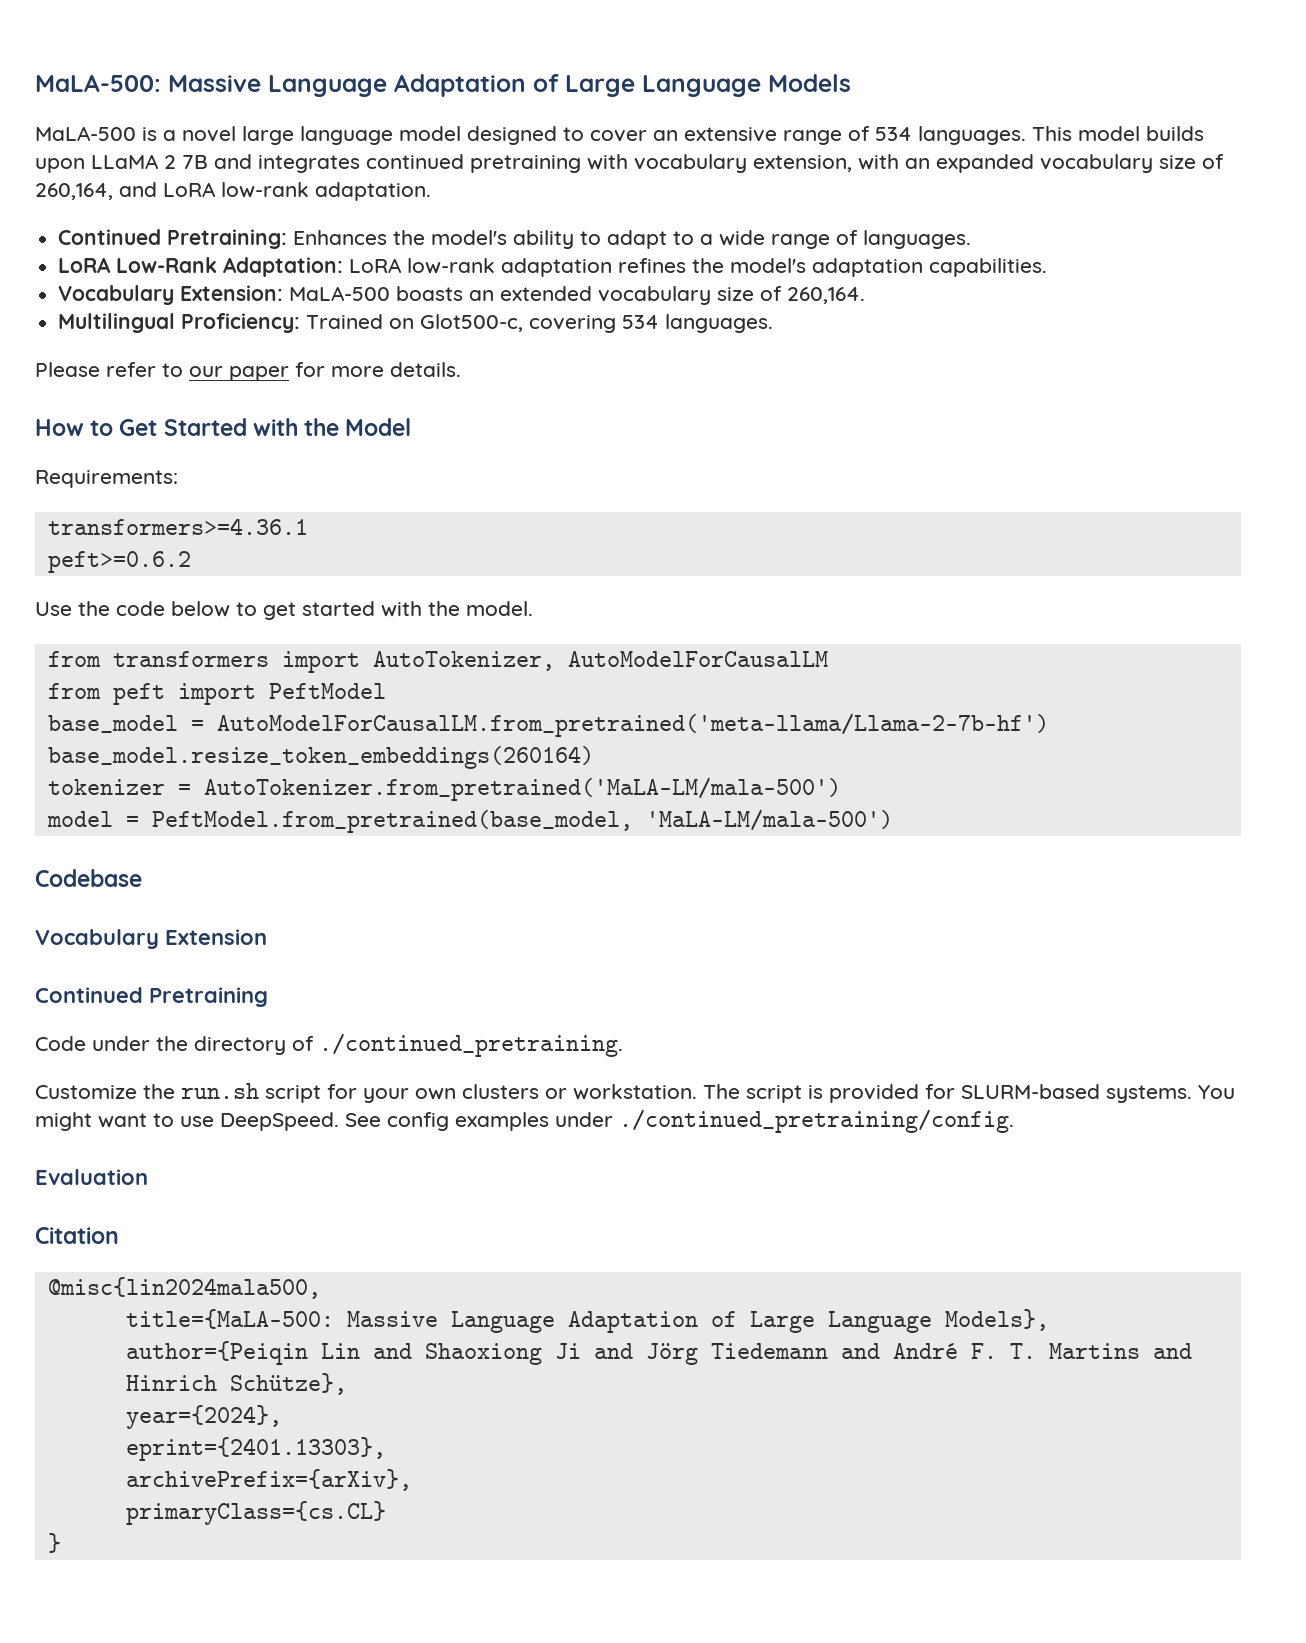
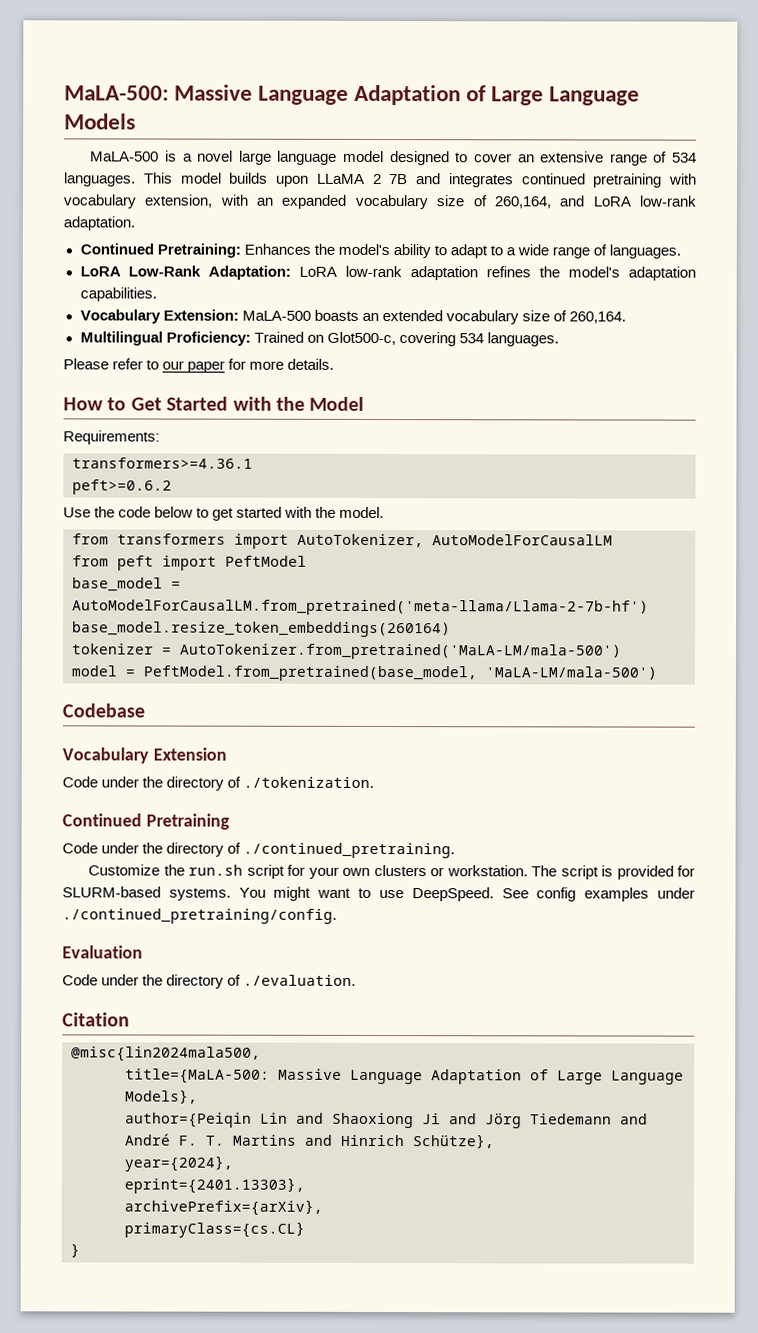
(267, 937) none -> [62,776,375,791] // Code under the directory of ./tokenization.
(148, 1177) none -> [62,974,357,989] // Code under the directory of ./evaluation.

